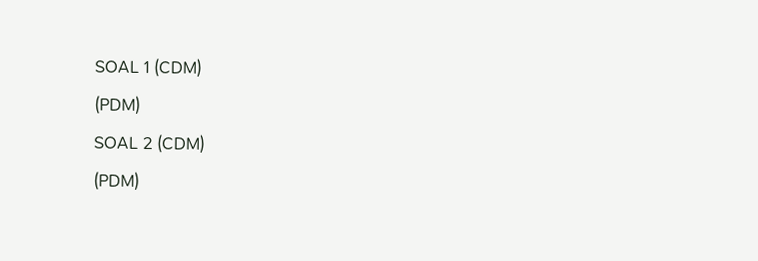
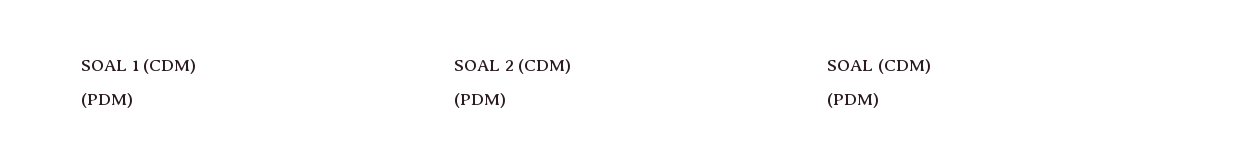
(140, 181) none -> [827,59,931,74] [827,93,879,108] // SOAL (CDM) // (PDM)

